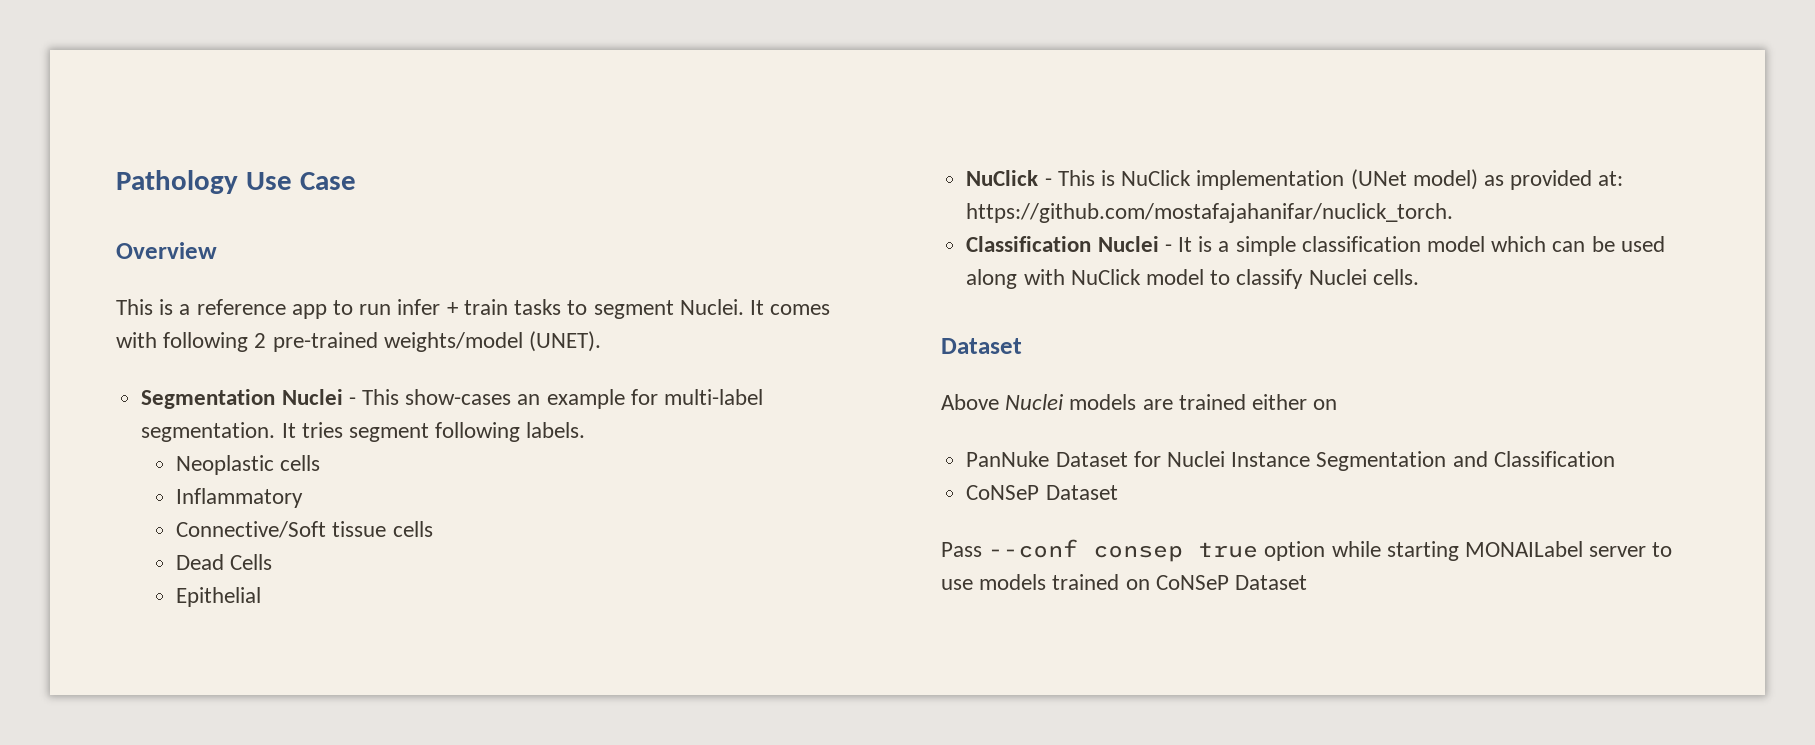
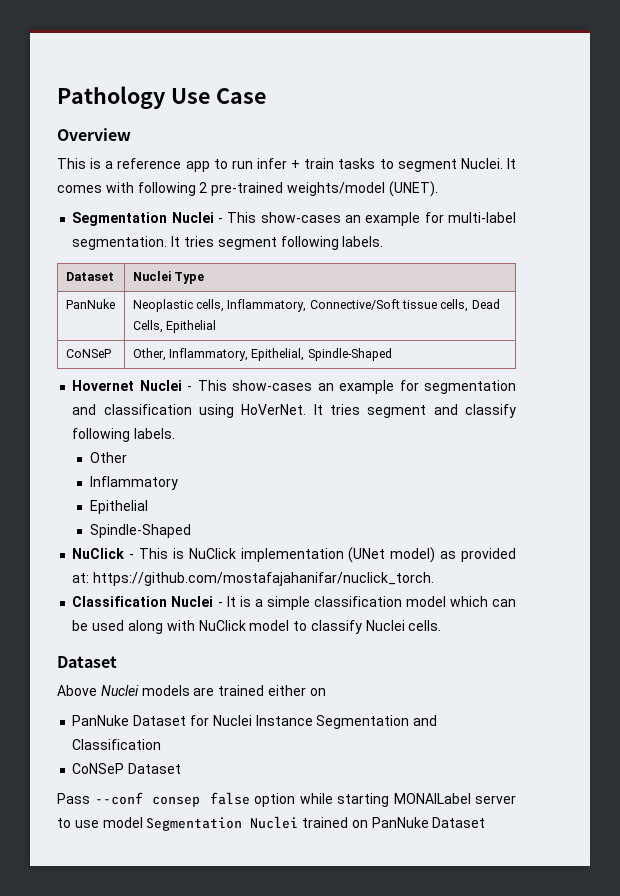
[176,455,321,475] [176,488,304,508] [176,521,433,538] [176,554,273,570] [176,587,262,607] // Neoplastic cells // Inflammatory // Connective/Soft tissue cells // Dead Cells // Epithelial -> [65,272,114,281] [132,271,204,284] [65,299,115,309] [132,299,500,312] [132,320,216,333] [65,349,111,358] [132,348,392,361] [72,380,516,394] [72,404,516,418] [72,428,176,442] [90,452,128,463] [90,476,179,490] [90,500,149,514] [90,524,192,538] // Dataset | Nuclei Type // PanNuke | Neoplastic cells, Inflammatory, Connective/Soft tissue cells, Dead Cells, Epithelial // CoNSeP | Other, Inflammatory, Epithelial, Spindle-Shaped // Hovernet Nuclei - This show-cases an example for segmentation and classification using HoVerNet. It tries segment and classify following labels. // Other // Inflammatory // Epithelial // Spindle-Shaped
[1198,542,1259,558] true -> [209,792,250,805] false
[979,574,1047,590] models -> [102,816,299,831] model Segmentation Nuclei
[1155,575,1229,590] CoNSeP -> [371,817,429,828] PanNuke

